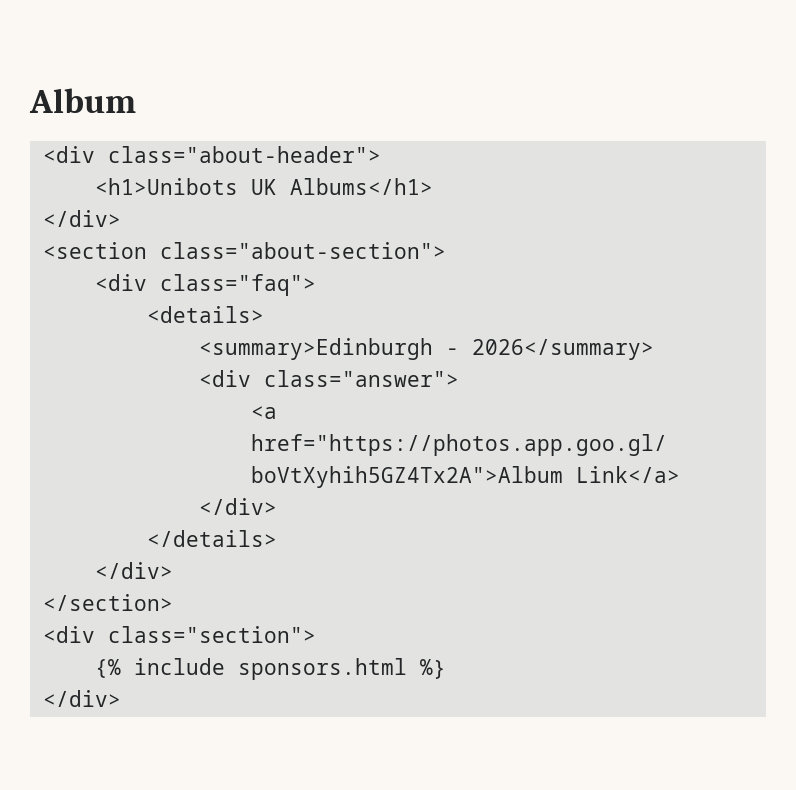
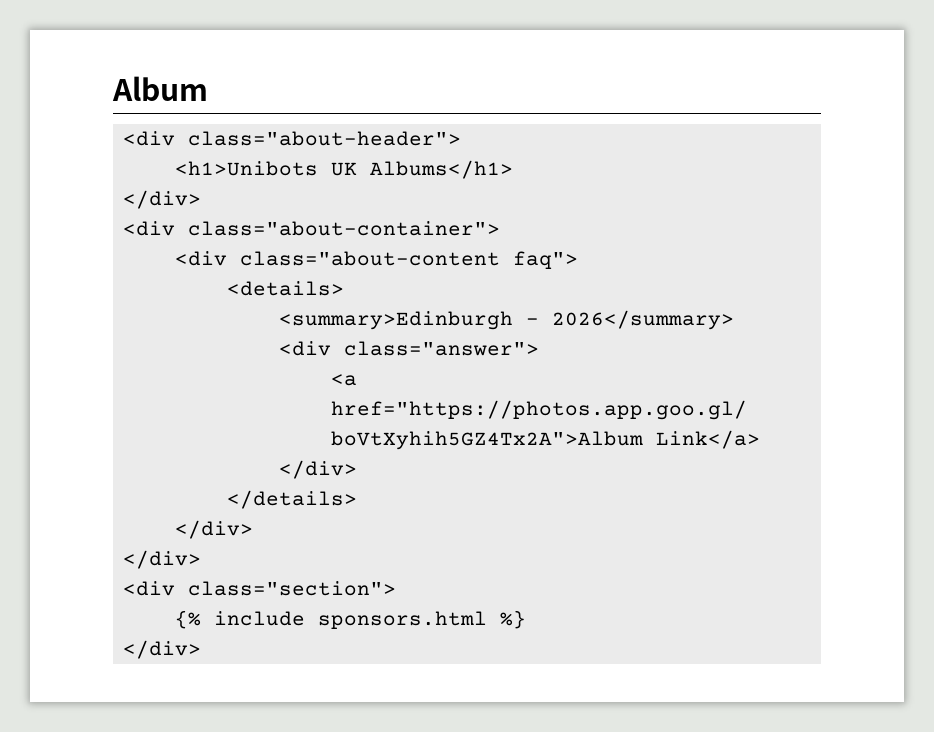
[43,242,447,259] [95,274,317,296] <section class="about-section"> // <div class="faq"> -> [122,221,500,236] [174,251,578,269] <div class="about-container"> // <div class="about-content faq">
[43,594,174,611] </section> -> [122,550,201,569] </div>

